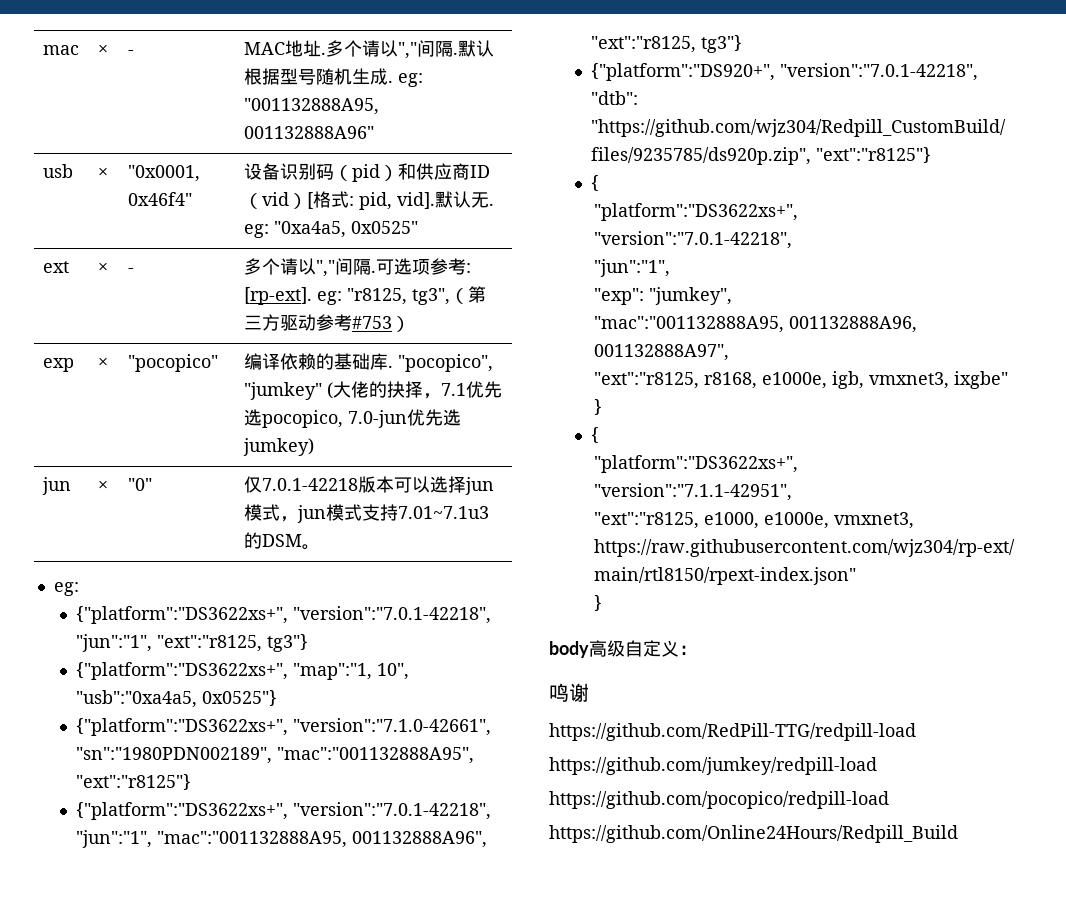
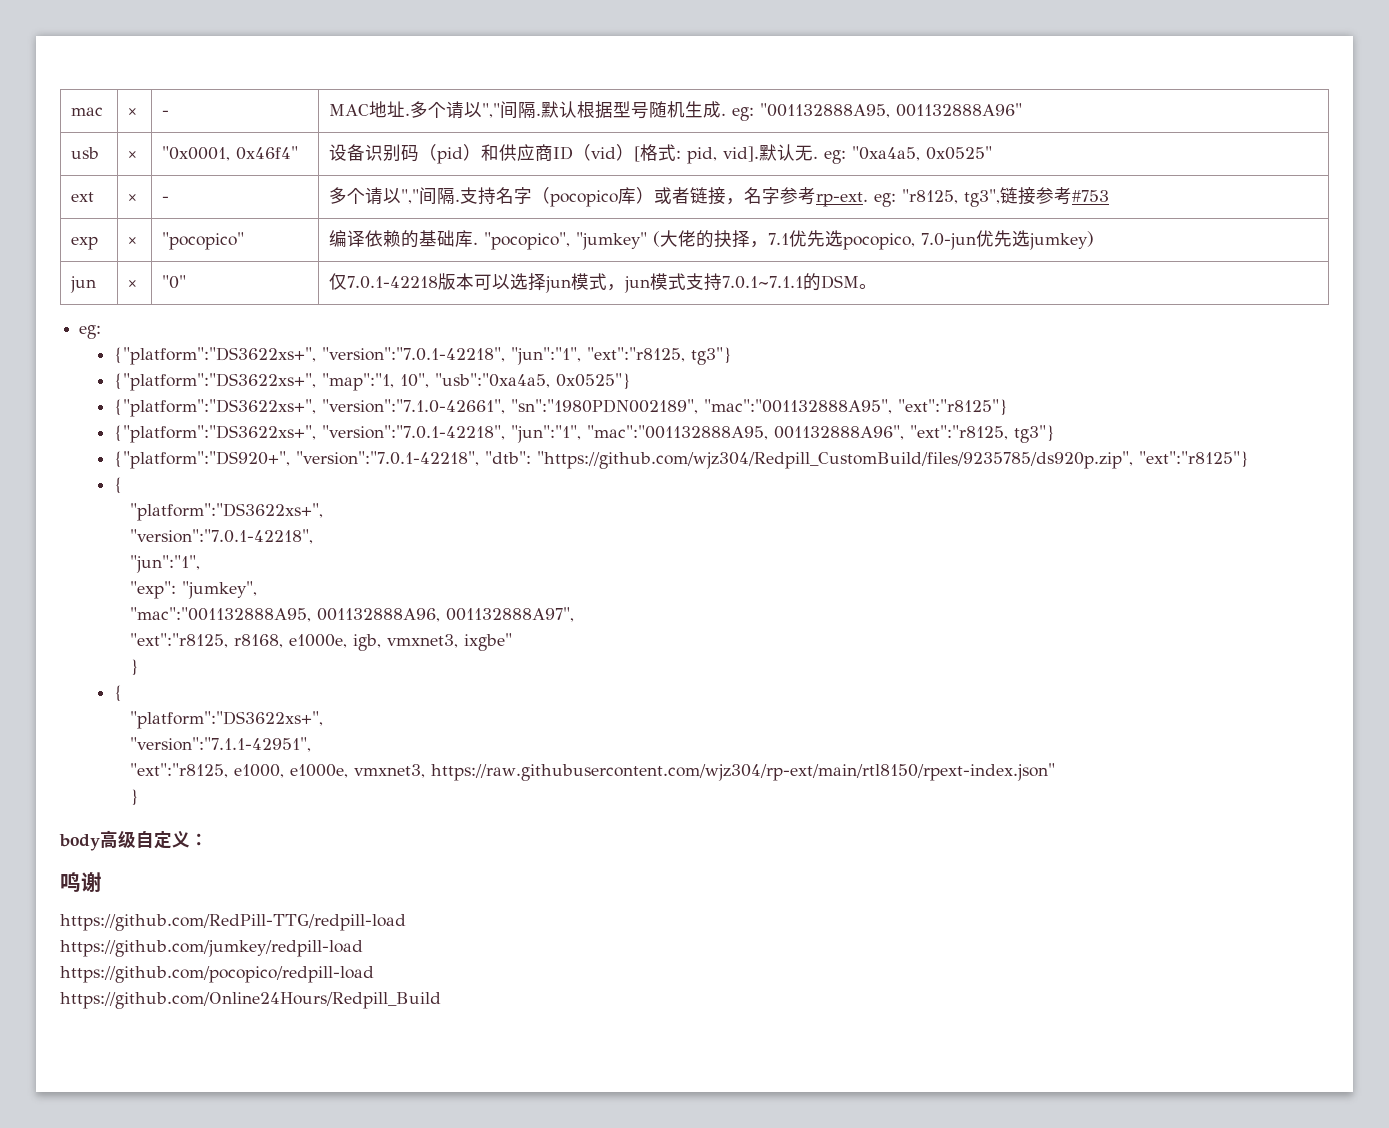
[376,258,472,275] [244,286,487,305] [244,314,317,331] 可选项参考: [rp-ext]. eg: "r8125, tg3",（第三方驱动 -> [460,187,1037,207] 支持名字（pocopico库）或者链接，名字参考rp-ext. eg: "r8125, tg3",链接
[392,316,411,332] ） -> (1110, 196) none
[398,506,490,519] 7.01~7.1u3 -> [722,276,804,289] 7.0.1~7.1.1

